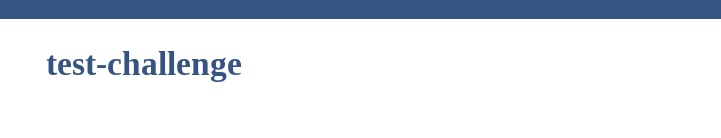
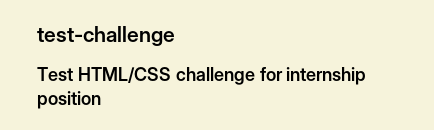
(242, 66) none -> [37,67,367,85] [37,91,101,109] // Test HTML/CSS challenge for internship position

